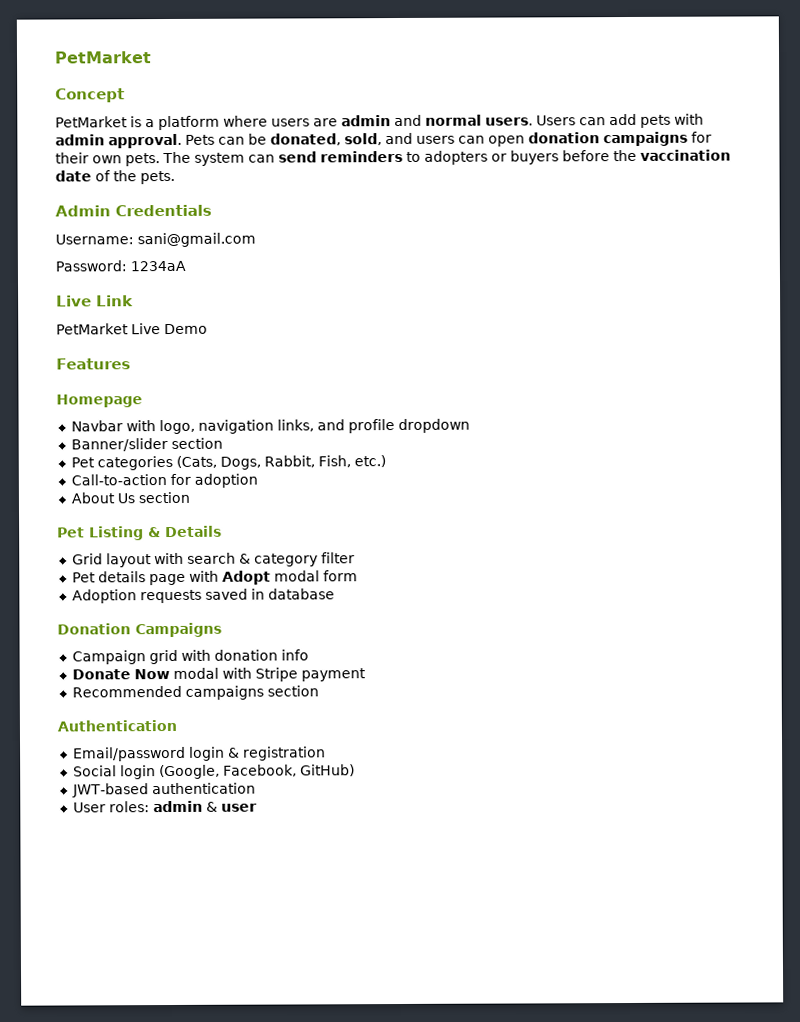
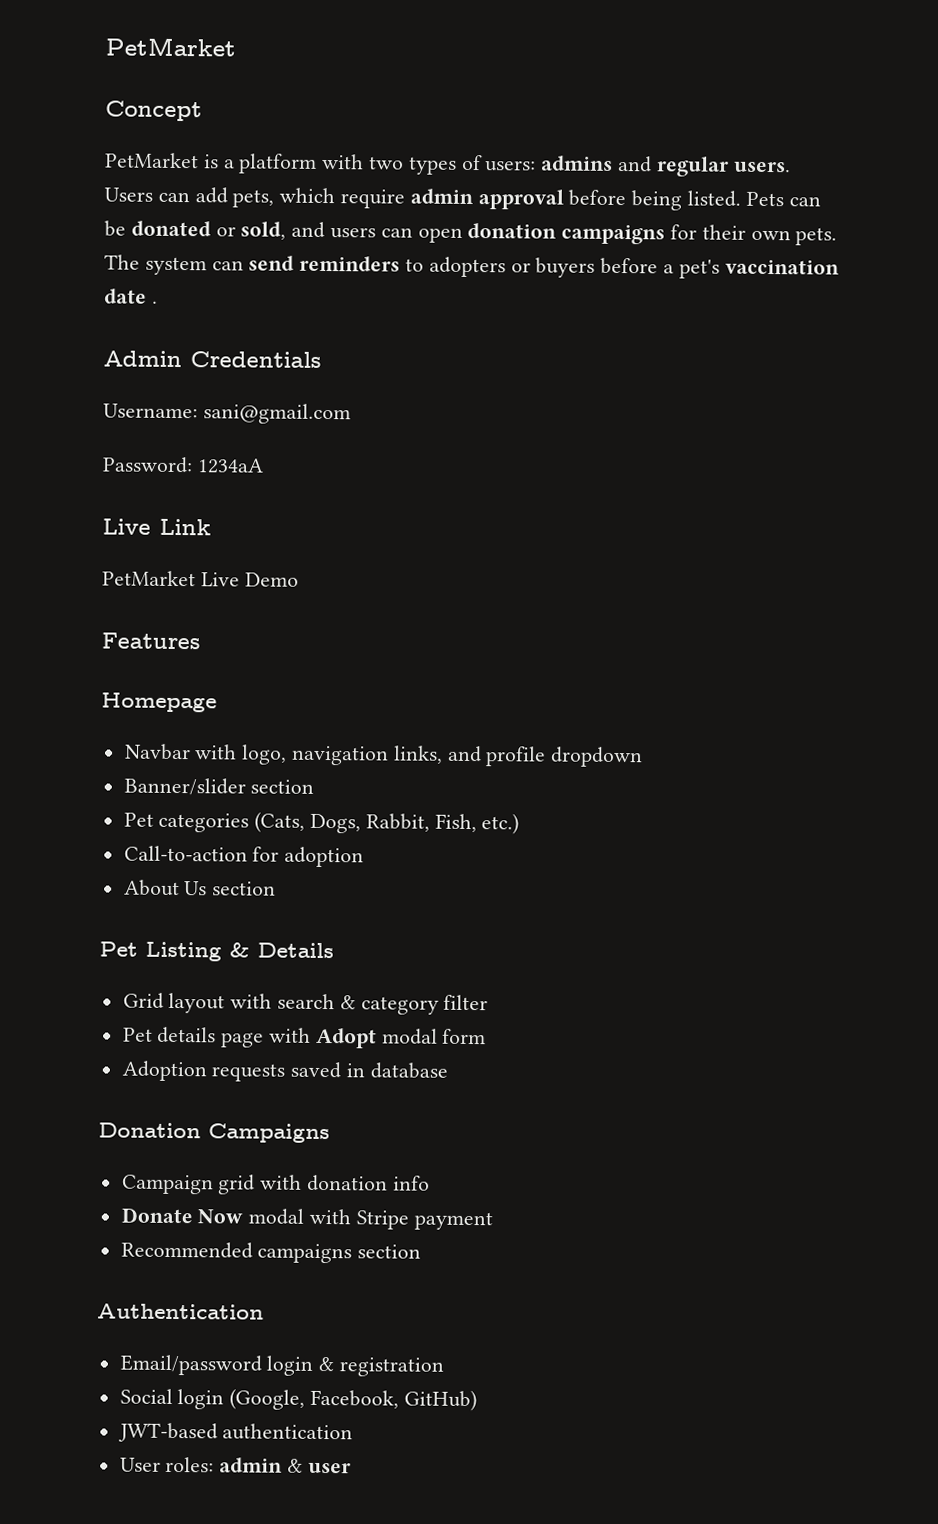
[223,113,704,128] [55,133,182,149] where users are admin and normal users. Users can add pets with admin approval. -> [322,153,791,177] [104,187,742,211] with two types of users: admins and regular users. Users can add pets, which require admin approval before being listed.
[270,133,341,146] donated, -> [130,220,236,237] donated or
[613,149,731,162] [55,170,175,185] the vaccination date of the pets. -> [663,259,840,279] [104,288,158,304] a pet's vaccination date .

